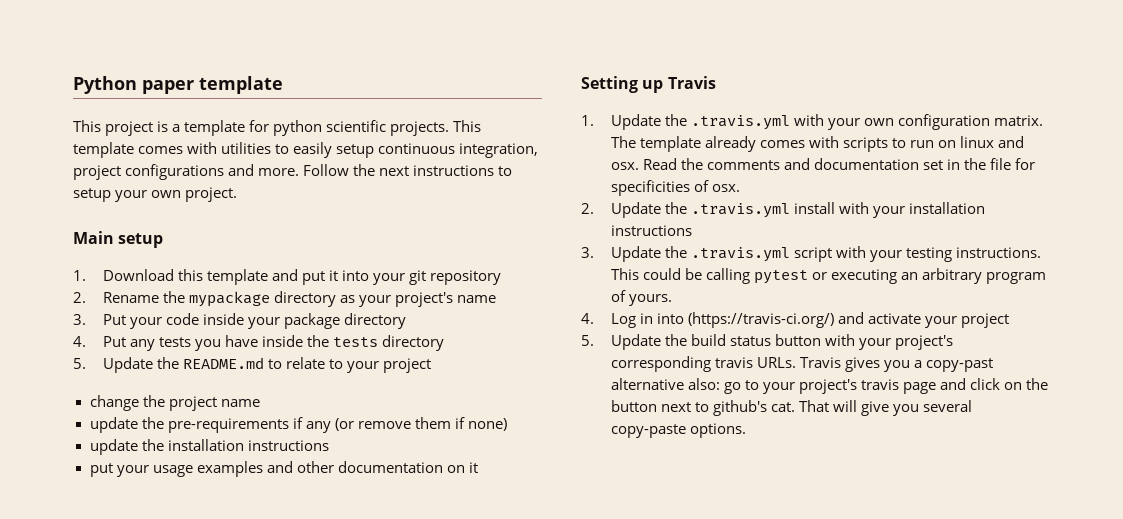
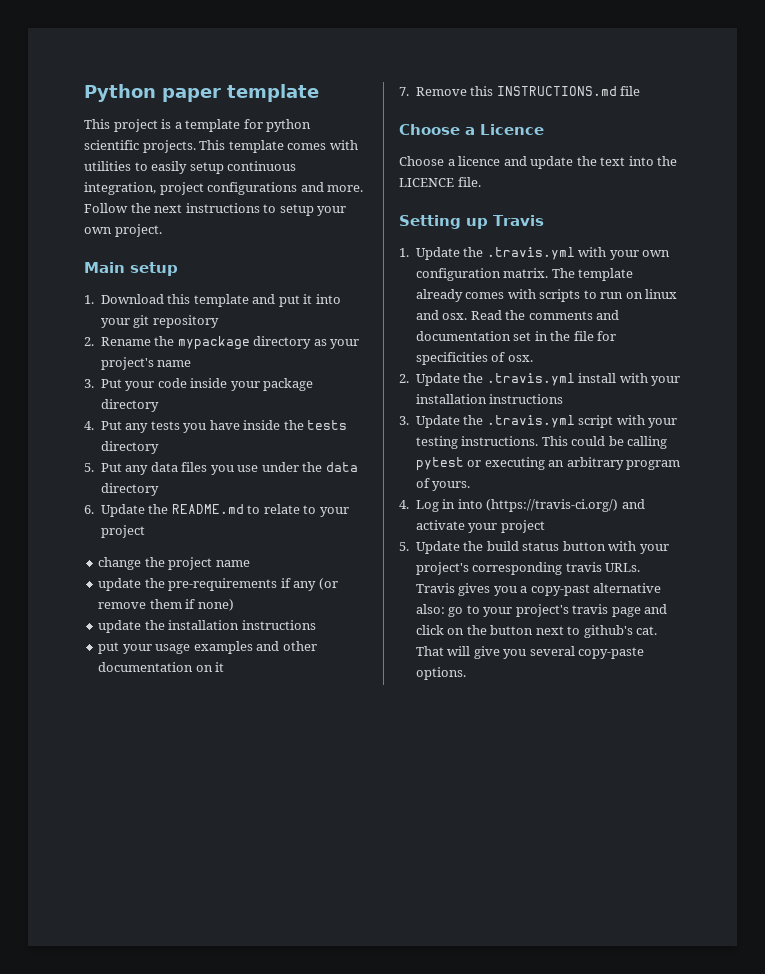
(86, 363) none -> [100,462,358,475] [100,483,159,496] [84,505,94,514] Put any data files you use under the data directory // 6.
(478, 467) none -> [399,86,641,96] [399,124,544,135] [399,156,678,169] [399,177,481,187] // 7. Remove this INSTRUCTIONS.md file // Choose a Licence // Choose a licence and update the text into the LICENCE file.

